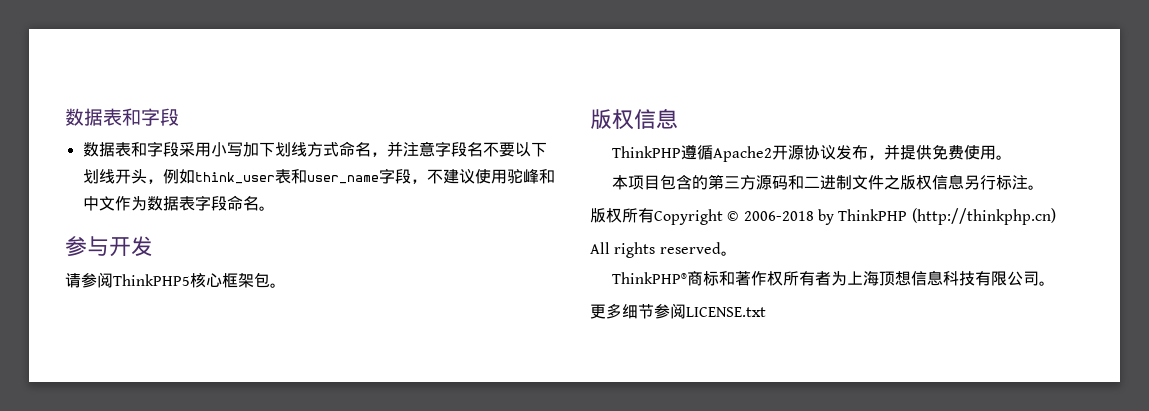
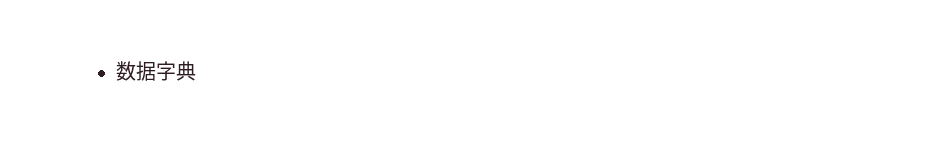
[65,108,179,126] [82,141,547,157] [82,168,555,184] [82,195,275,211] [65,236,153,257] [65,272,286,288] [590,108,678,130] [612,144,1013,162] [612,174,1045,190] [590,208,1056,225] [590,242,737,258] [612,270,1056,286] [590,303,766,319] 数据表和字段 // 数据表和字段采用小写加下划线方式命名，并注意字段名不要以下划线开头，例如think_user表和user_name字段，不建议使用驼峰和中文作为数据表字段命名。 // 参与开发 // 请参阅ThinkPHP5核心框架包。 // 版权信息 // ThinkPHP遵循Apache2开源协议发布，并提供免费使用。 // 本项目包含的第三方源码和二进制文件之版权信息另行标注。 // 版权所有Copyright © 2006-2018 by ThinkPHP (http://thinkphp.cn) // All rights reserved。 // ThinkPHP®商标和著作权所有者为上海顶想信息科技有限公司。 // 更多细节参阅LICENSE.txt -> [116,61,196,81] 数据字典

